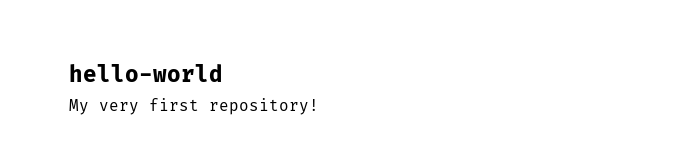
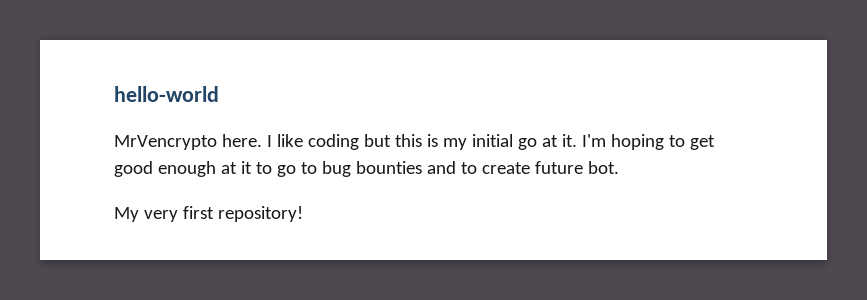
(223, 73) none -> [114,134,715,150] [114,161,619,177] // MrVencrypto here. I like coding but this is my initial go at it. I'm hoping to get good enough at it to go to bug bounties and to create future bot.

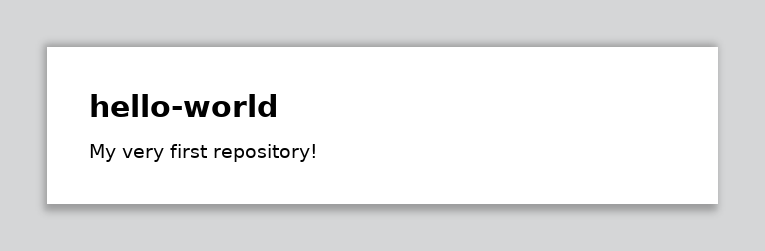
[114,134,715,150] [114,161,619,177] // MrVencrypto here. I like coding but this is my initial go at it. I'm hoping to get good enough at it to go to bug bounties and to create future bot. -> (278, 105) none

